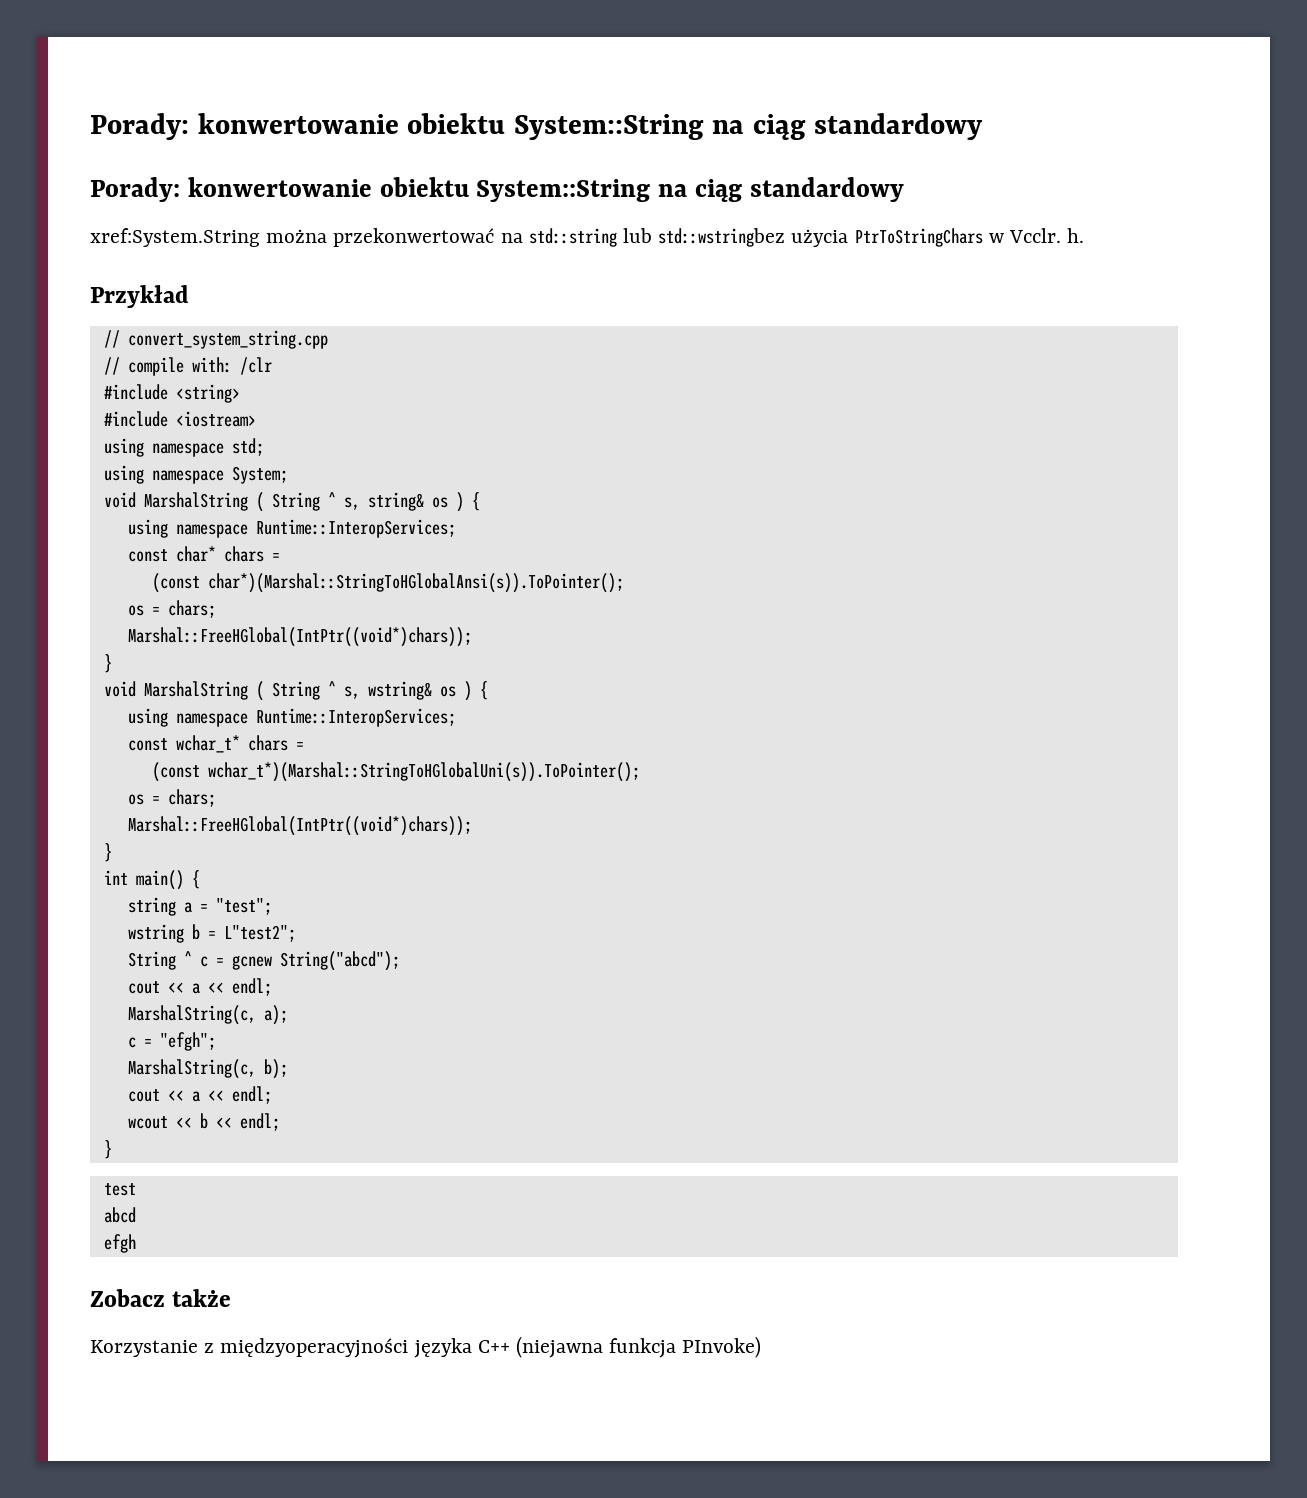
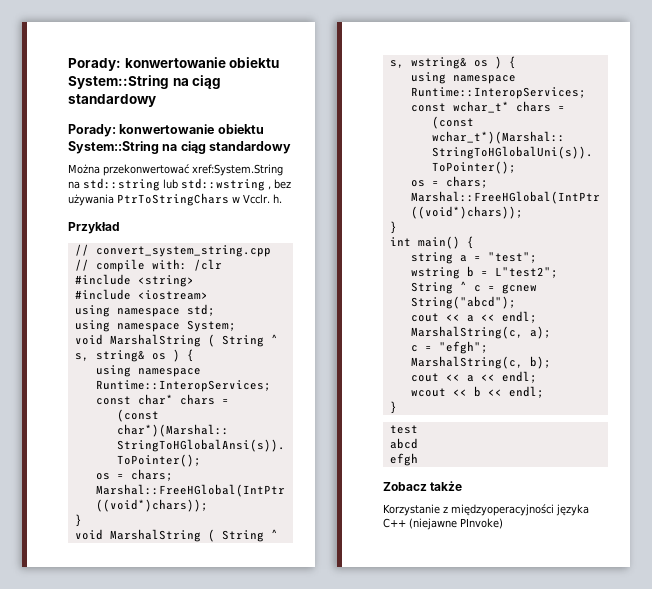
[90,228,849,247] xref:System.String można przekonwertować na std::string lub std::wstringbez użycia -> [68,164,283,176] [68,178,291,191] [68,194,114,206] Można przekonwertować xref:System.String na std::string lub std::wstring , bez używania
[516,1336,677,1358] (niejawna funkcja -> [409,518,457,530] (niejawne

